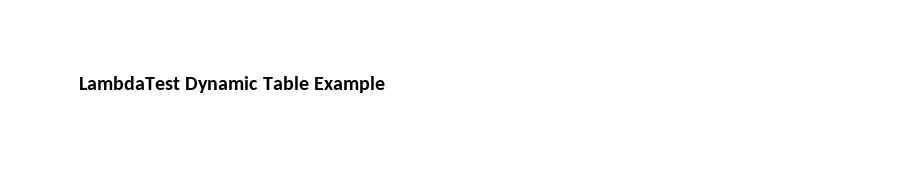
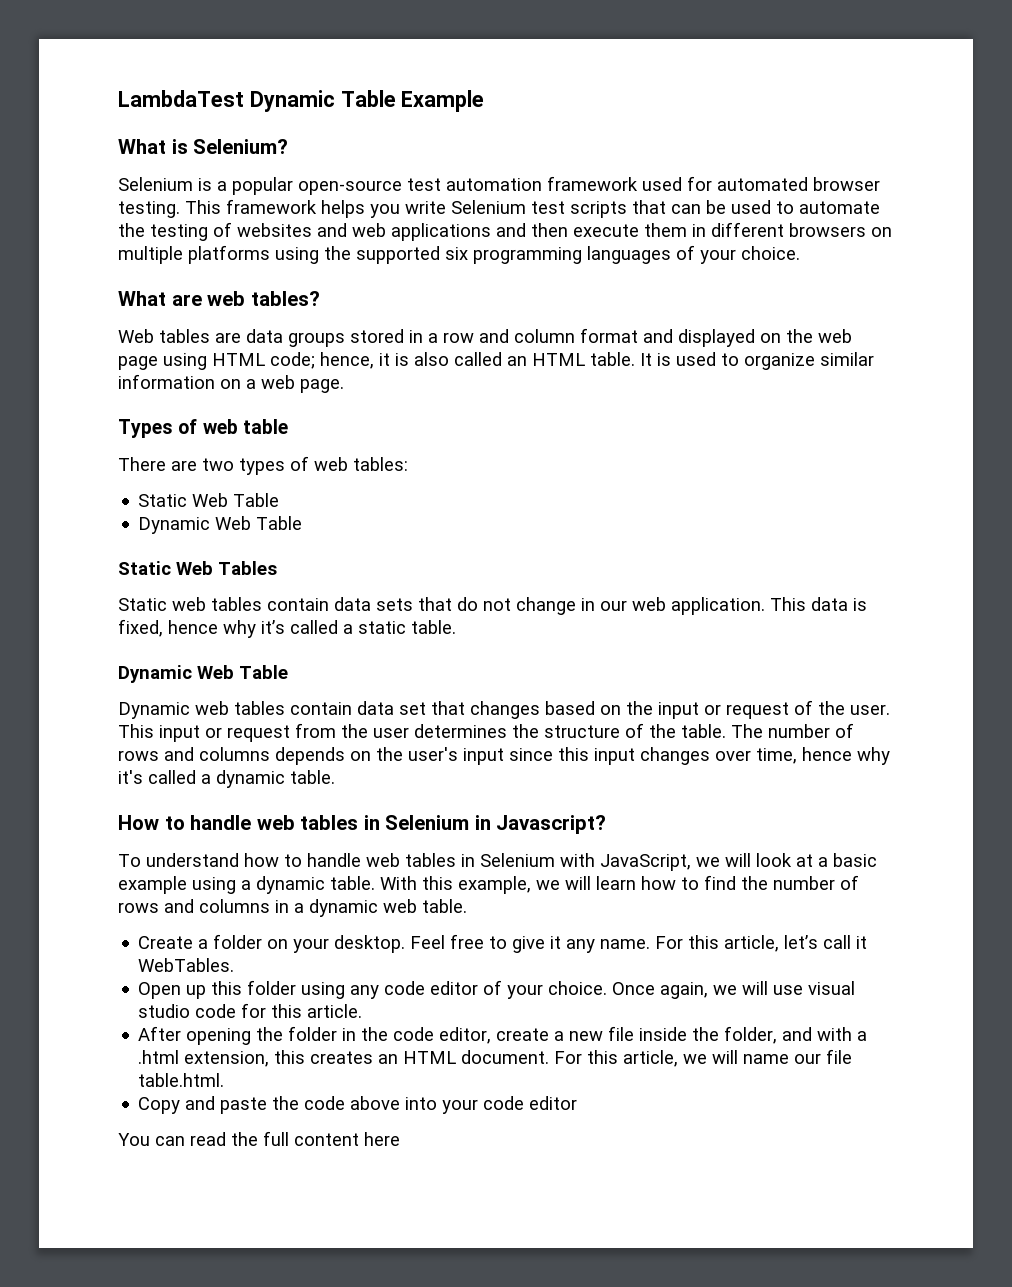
(385, 84) none -> [118,139,289,154] [118,176,880,195] [118,199,880,218] [118,222,892,241] [118,245,800,264] [118,291,320,306] [118,328,852,347] [118,352,874,370] [118,374,344,393] [118,419,288,438] [118,456,408,475] [138,493,280,507] [138,516,303,534] [118,561,277,575] [118,597,867,615] [118,619,456,638] [118,665,288,683] [118,700,890,719] [118,723,854,742] [118,747,890,765] [118,770,335,788] [118,815,607,834] [118,853,877,871] [118,875,859,894] [118,899,467,917] [138,934,868,953] [138,958,235,972] [138,980,856,999] [138,1003,363,1018] [138,1026,868,1045] [138,1049,853,1067] [138,1073,225,1087] [138,1096,578,1114] [118,1131,400,1146] // What is Selenium? // Selenium is a popular open-source test automation framework used for automated browser testing. This framework helps you write Selenium test scripts that can be used to automate the testing of websites and web applications and then execute them in different browsers on multiple platforms using the supported six programming languages of your choice. // What are web tables? // Web tables are data groups stored in a row and column format and displayed on the web page using HTML code; hence, it is also called an HTML table. It is used to organize similar information on a web page. // Types of web table // There are two types of web tables: // Static Web Table // Dynamic Web Table // Static Web Tables // Static web tables contain data sets that do not change in our web application. This data is fixed, hence why it’s called a static table. // Dynamic Web Table // Dynamic web tables contain data set that changes based on the input or request of the user. This input or request from the user determines the structure of the table. The number of rows and columns depends on the user's input since this input changes over time, hence why it's called a dynamic table. // How to handle web tables in Selenium in Javascript? // To understand how to handle web tables in Selenium with JavaScript, we will look at a basic example using a dynamic table. With this example, we will learn how to find the number of rows and columns in a dynamic web table. // Create a folder on your desktop. Feel free to give it any name. For this article, let’s call it WebTables. // Open up this folder using any code editor of your choice. Once again, we will use visual studio code for this article. // After opening the folder in the code editor, create a new file inside the folder, and with a .html extension, this creates an HTML document. For this article, we will name our file table.html. // Copy and paste the code above into your code editor // You can read the full content here

